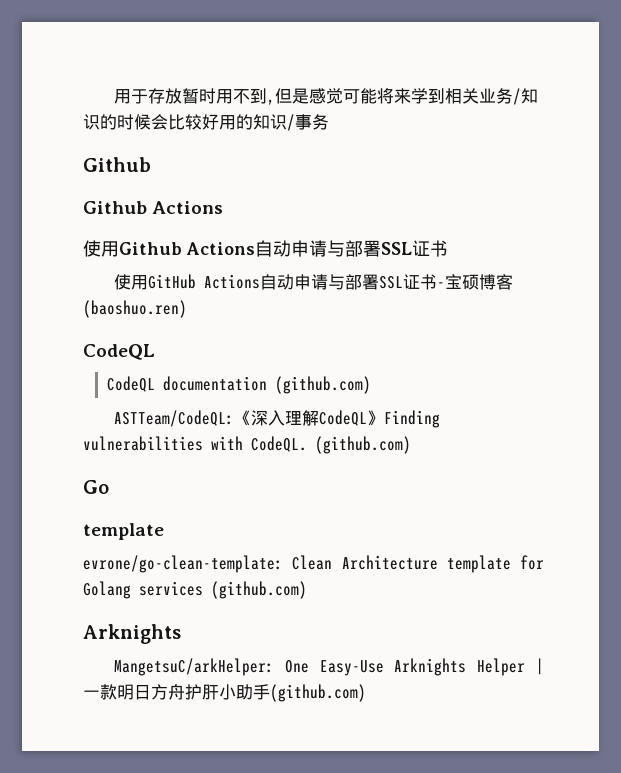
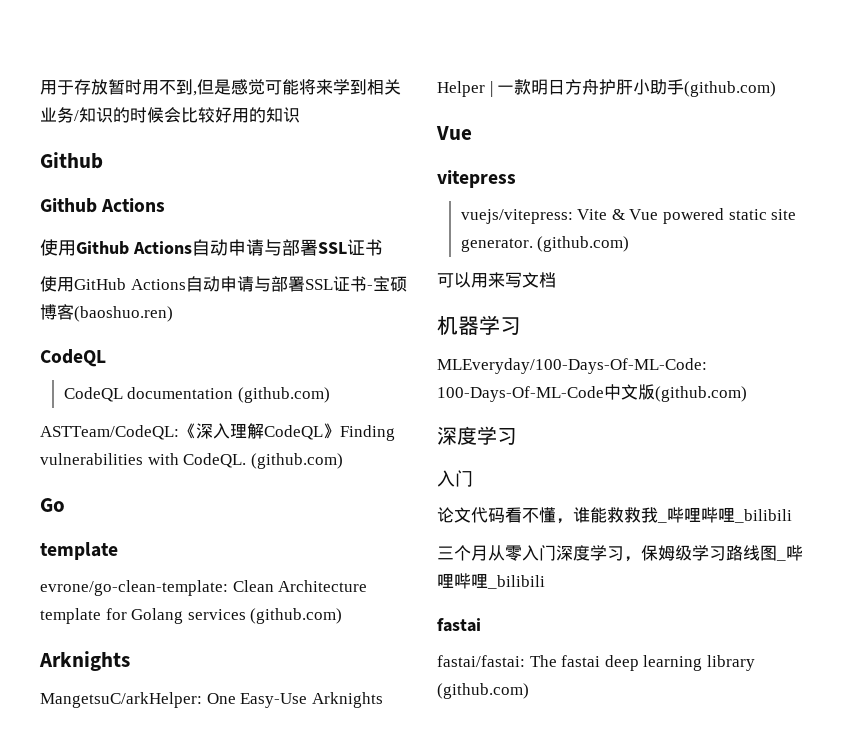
[287,114,329,131] /事务 -> (300, 115) none
(366, 693) none -> [436,126,472,140] [437,170,516,188] [460,208,797,224] [460,236,630,252] [437,272,556,288] [437,315,521,335] [437,358,707,374] [437,384,747,402] [437,426,517,445] [437,470,473,487] [437,507,792,524] [437,545,803,562] [437,573,545,589] [437,618,481,632] [437,655,755,671] [437,683,529,699] // Vue // vitepress // vuejs/vitepress: Vite & Vue powered static site generator. (github.com) // 可以用来写文档 // 机器学习 // MLEveryday/100-Days-Of-ML-Code: 100-Days-Of-ML-Code中文版(github.com) // 深度学习 // 入门 // 论文代码看不懂，谁能救救我_哔哩哔哩_bilibili // 三个月从零入门深度学习，保姆级学习路线图_哔哩哔哩_bilibili // fastai // fastai/fastai: The fastai deep learning library (github.com)

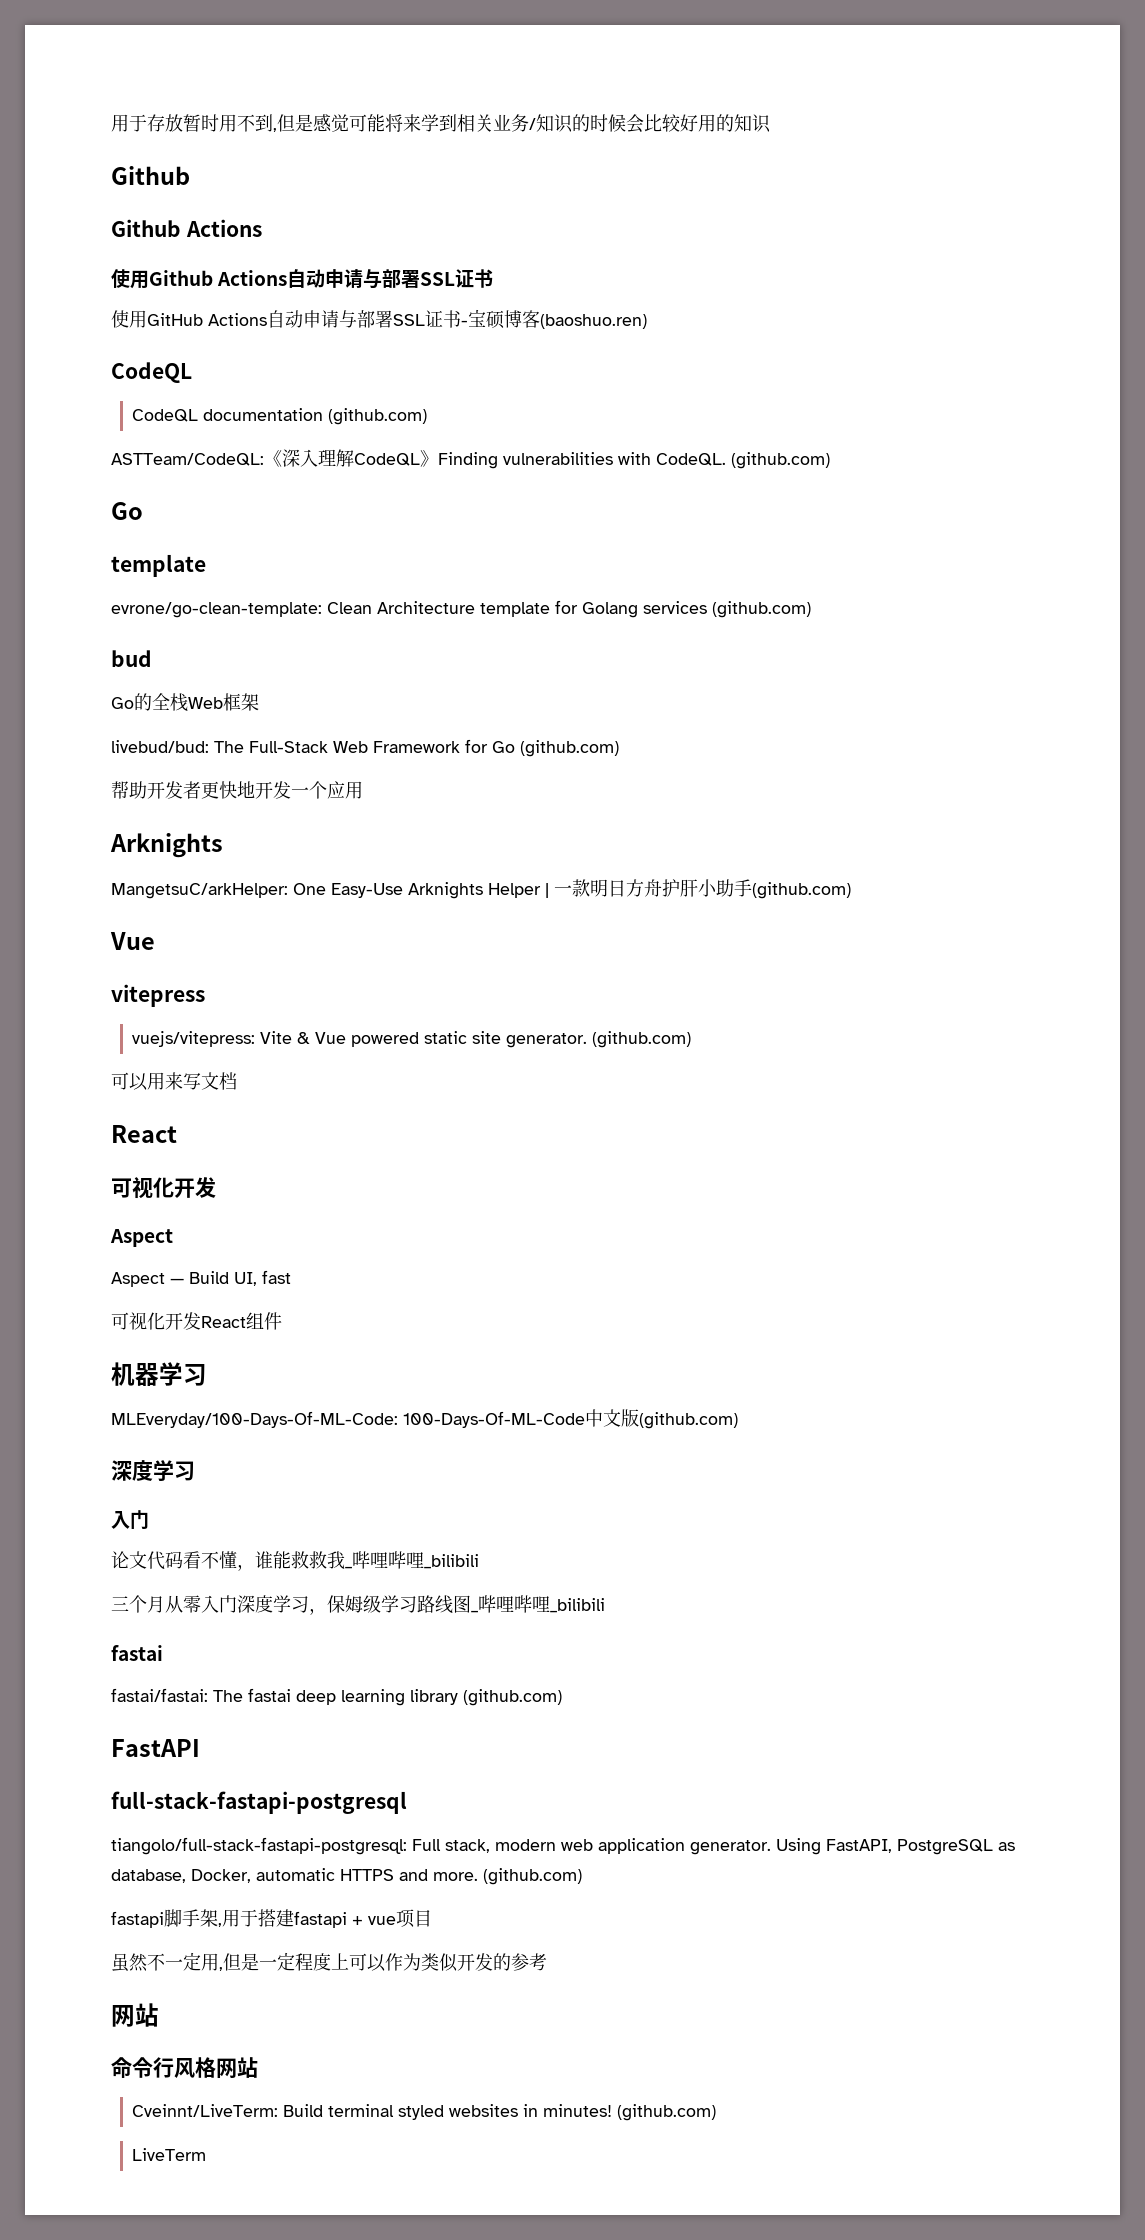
(343, 616) none -> [111,650,152,667] [111,693,259,712] [111,739,619,757] [111,781,363,799] // bud // Go的全栈Web框架 // livebud/bud: The Full-Stack Web Framework for Go (github.com) // 帮助开发者更快地开发一个应用
(556, 280) none -> [111,1125,177,1143] [111,1177,216,1199] [110,1229,173,1247] [111,1270,291,1287] [111,1312,282,1330] // React // 可视化开发 // Aspect // Aspect — Build UI, fast // 可视化开发React组件
(529, 691) none -> [111,1739,200,1757] [111,1791,407,1814] [111,1837,1015,1855] [111,1868,582,1885] [111,1909,432,1928] [111,1952,547,1972] [111,2003,159,2027] [111,2057,258,2079] [132,2104,717,2121] [132,2148,207,2161] // FastAPI // full-stack-fastapi-postgresql // tiangolo/full-stack-fastapi-postgresql: Full stack, modern web application generator. Using FastAPI, PostgreSQL as database, Docker, automatic HTTPS and more. (github.com) // fastapi脚手架,用于搭建fastapi + vue项目 // 虽然不一定用,但是一定程度上可以作为类似开发的参考 // 网站 // 命令行风格网站 // Cveinnt/LiveTerm: Build terminal styled websites in minutes! (github.com) // LiveTerm

